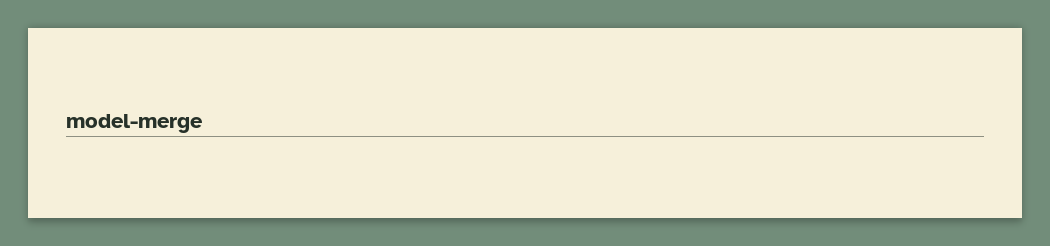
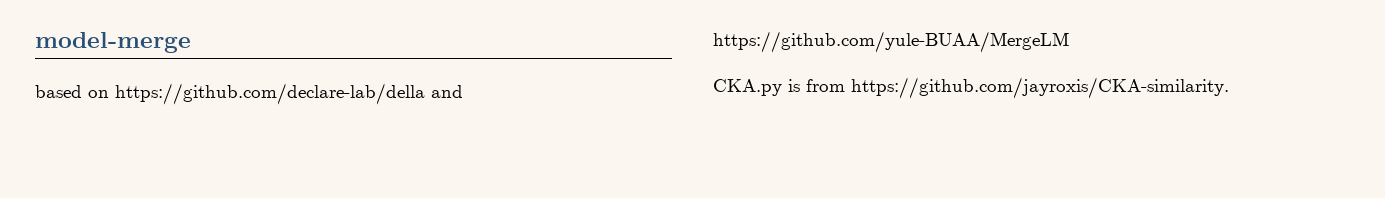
(203, 123) none -> [35,83,463,105] [713,31,1069,53] [713,77,1229,99] // based on https://github.com/declare-lab/della and https://github.com/yule-BUAA/MergeLM // CKA.py is from https://github.com/jayroxis/CKA-similarity.

